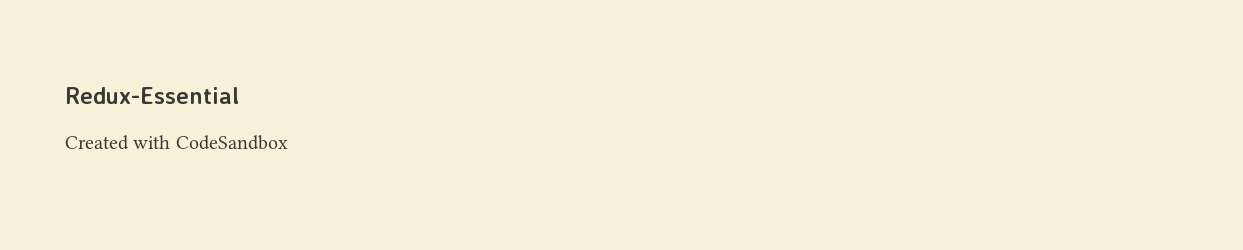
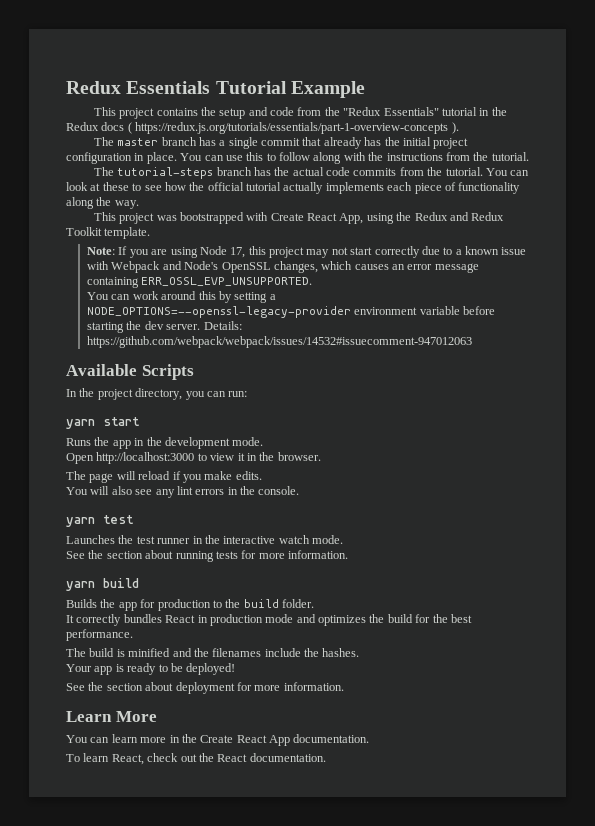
[65,87,239,104] [65,135,288,150] Redux-Essential // Created with CodeSandbox -> [66,81,365,98] [93,107,507,119] [66,122,459,134] [93,137,469,149] [66,152,529,164] [93,167,530,179] [66,182,521,194] [66,197,139,209] [93,212,505,224] [66,227,151,239] [87,246,527,258] [87,261,479,273] [87,277,313,288] [87,291,276,303] [87,306,496,318] [87,321,242,333] [87,336,473,348] [66,364,194,380] [66,388,248,400] [66,417,140,429] [66,437,264,449] [66,452,321,464] [66,471,262,483] [66,486,300,498] [66,515,134,527] [66,535,343,544] [66,550,348,562] [66,578,139,591] [66,599,314,611] [66,614,472,626] [66,629,133,641] [66,648,360,657] [66,663,236,675] [66,682,344,694] [66,711,157,722] [66,734,370,746] [66,753,326,765] Redux Essentials Tutorial Example // This project contains the setup and code from the "Redux Essentials" tutorial in the Redux docs ( https://redux.js.org/tutorials/essentials/part-1-overview-concepts ). // The master branch has a single commit that already has the initial project configuration in place. You can use this to follow along with the instructions from the tutorial. // The tutorial-steps branch has the actual code commits from the tutorial. You can look at these to see how the official tutorial actually implements each piece of functionality along the way. // This project was bootstrapped with Create React App, using the Redux and Redux Toolkit template. // Note: If you are using Node 17, this project may not start correctly due to a known issue with Webpack and Node's OpenSSL changes, which causes an error message containing ERR_OSSL_EVP_UNSUPPORTED. // You can work around this by setting a NODE_OPTIONS=--openssl-legacy-provider environment variable before starting the dev server. Details: https://github.com/webpack/webpack/issues/14532#issuecomment-947012063 // Available Scripts // In the project directory, you can run: // yarn start // Runs the app in the development mode. // Open http://localhost:3000 to view it in the browser. // The page will reload if you make edits. // You will also see any lint errors in the console. // yarn test // Launches the test runner in the interactive watch mode. // See the section about running tests for more information. // yarn build // Builds the app for production to the build folder. // It correctly bundles React in production mode and optimizes the build for the best performance. // The build is minified and the filenames include the hashes. // Your app is ready to be deployed! // See the section about deployment for more information. // Learn More // You can learn more in the Create React App documentation. // To learn React, check out the React documentation.

